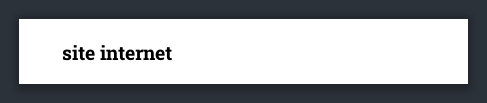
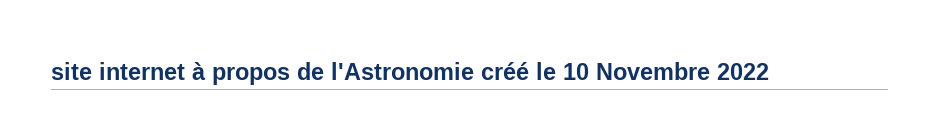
(173, 53) none -> [192,62,769,85] à propos de l'Astronomie créé le 10 Novembre 2022

